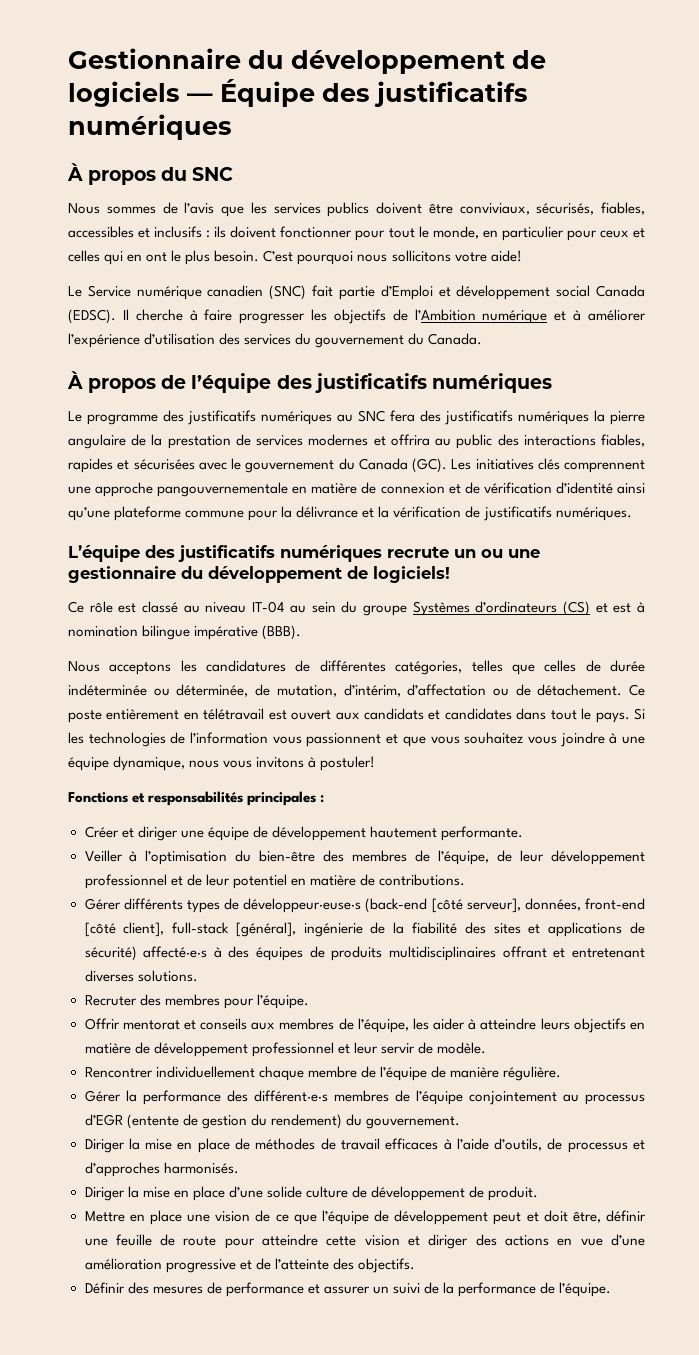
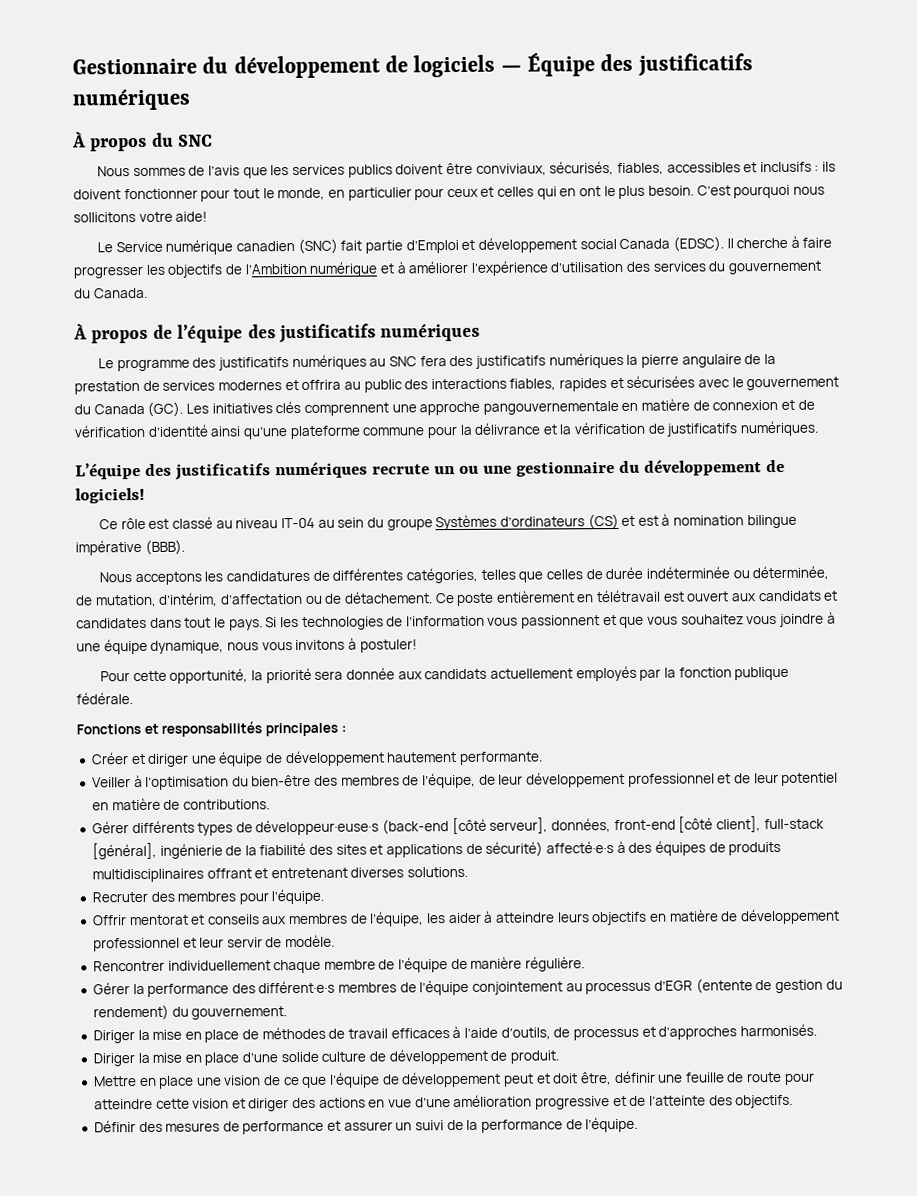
(376, 763) none -> [100,665,790,684] [76,692,133,705] // Pour cette opportunité, la priorité sera donnée aux candidats actuellement employés par la fonction publique fédérale.

